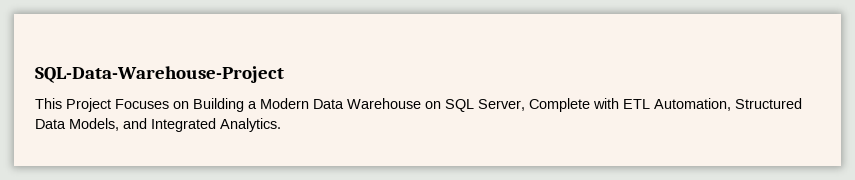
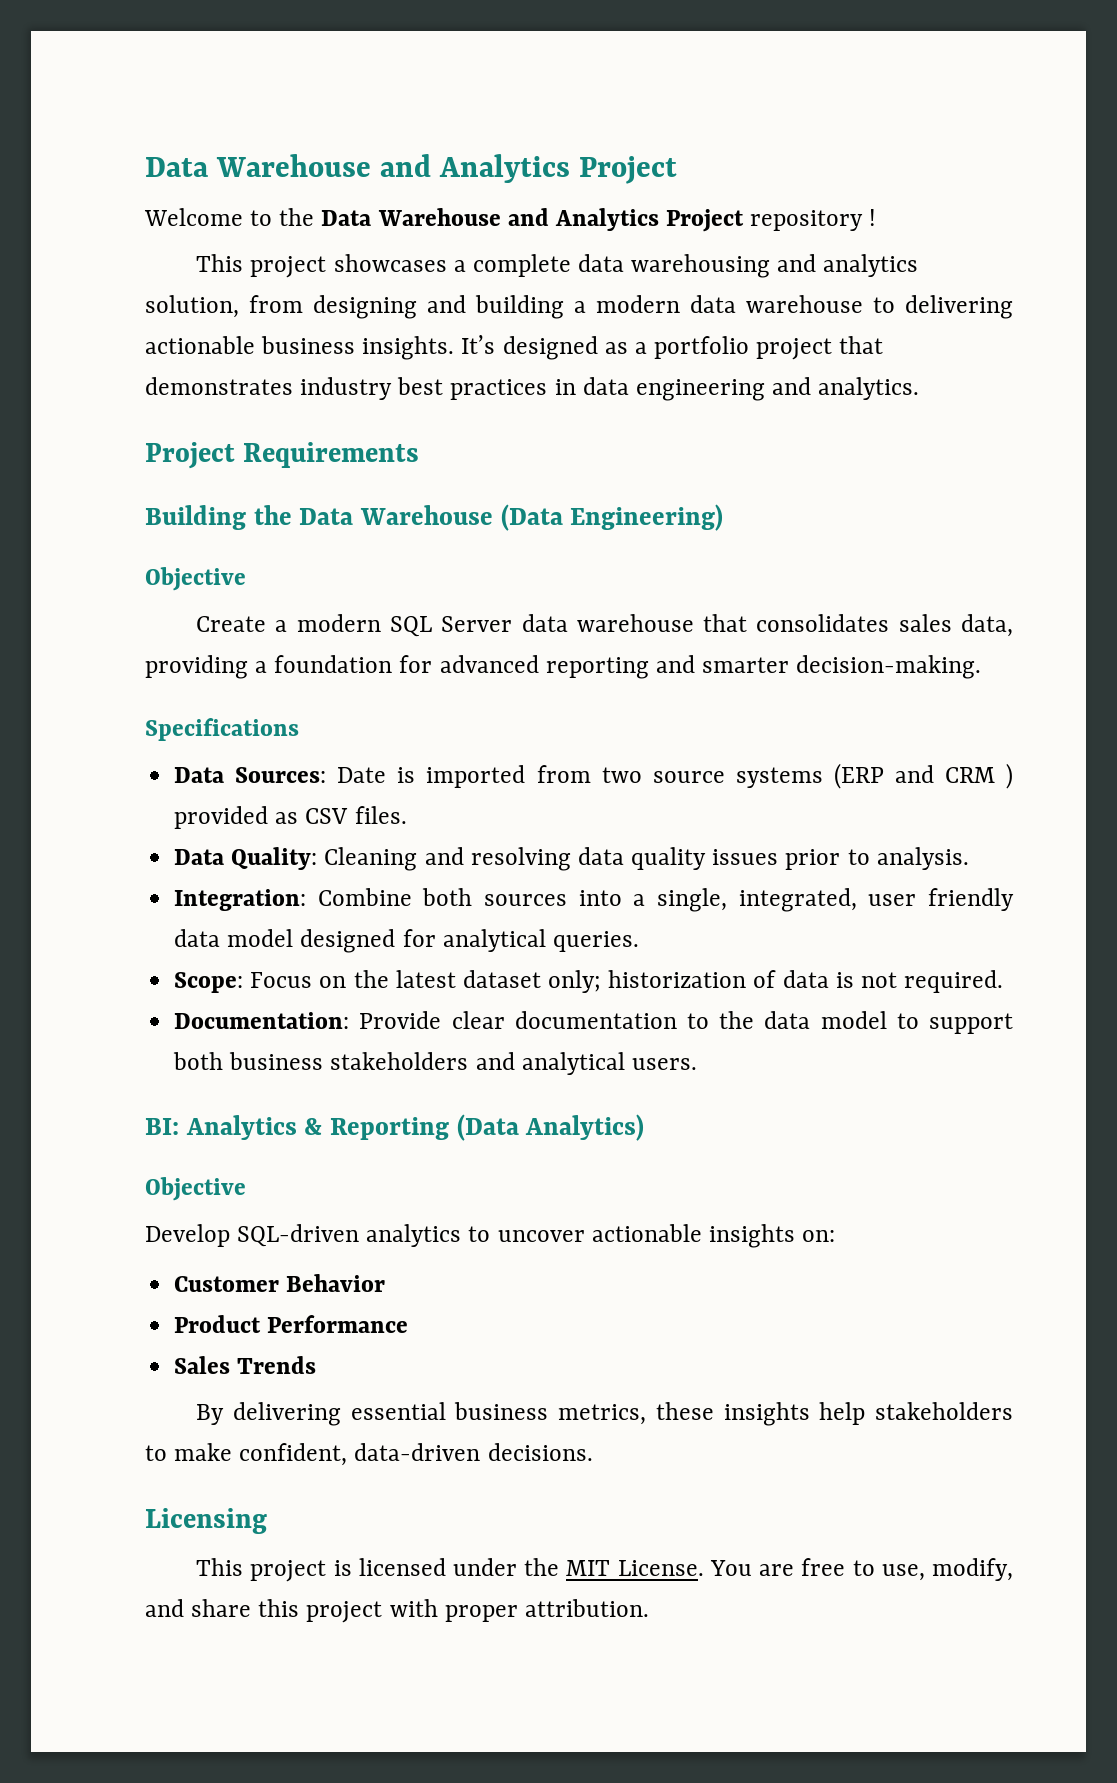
[35,66,284,83] [35,98,802,112] [35,118,281,132] SQL-Data-Warehouse-Project // This Project Focuses on Building a Modern Data Warehouse on SQL Server, Complete with ETL Automation, Structured Data Models, and Integrated Analytics. -> [145,154,678,184] [144,208,877,232] [196,254,919,278] [145,295,1013,319] [145,335,884,360] [145,377,920,401] [145,442,420,469] [145,504,724,531] [145,567,246,591] [196,614,1013,637] [145,655,982,679] [145,718,299,741] [174,763,1013,789] [174,806,407,829] [174,847,969,871] [174,888,1014,912] [174,929,639,953] [174,970,1004,993] [174,1011,1013,1034] [173,1052,697,1075] [145,1114,645,1141] [145,1177,246,1201] [145,1224,836,1248] [174,1274,386,1292] [174,1315,409,1333] [174,1356,317,1374] [196,1402,1014,1426] [145,1443,593,1466] [145,1508,267,1534] [196,1558,1013,1582] [145,1599,649,1623] Data Warehouse and Analytics Project // Welcome to the Data Warehouse and Analytics Project repository ! // This project showcases a complete data warehousing and analytics solution, from designing and building a modern data warehouse to delivering actionable business insights. It’s designed as a portfolio project that demonstrates industry best practices in data engineering and analytics. // Project Requirements // Building the Data Warehouse (Data Engineering) // Objective // Create a modern SQL Server data warehouse that consolidates sales data, providing a foundation for advanced reporting and smarter decision-making. // Specifications // Data Sources: Date is imported from two source systems (ERP and CRM ) provided as CSV files. // Data Quality: Cleaning and resolving data quality issues prior to analysis. // Integration: Combine both sources into a single, integrated, user friendly data model designed for analytical queries. // Scope: Focus on the latest dataset only; historization of data is not required. // Documentation: Provide clear documentation to the data model to support both business stakeholders and analytical users. // BI: Analytics & Reporting (Data Analytics) // Objective // Develop SQL-driven analytics to uncover actionable insights on: // Customer Behavior // Product Performance // Sales Trends // By delivering essential business metrics, these insights help stakeholders to make confident, data-driven decisions. // Licensing // This project is licensed under the MIT License. You are free to use, modify, and share this project with proper attribution.

